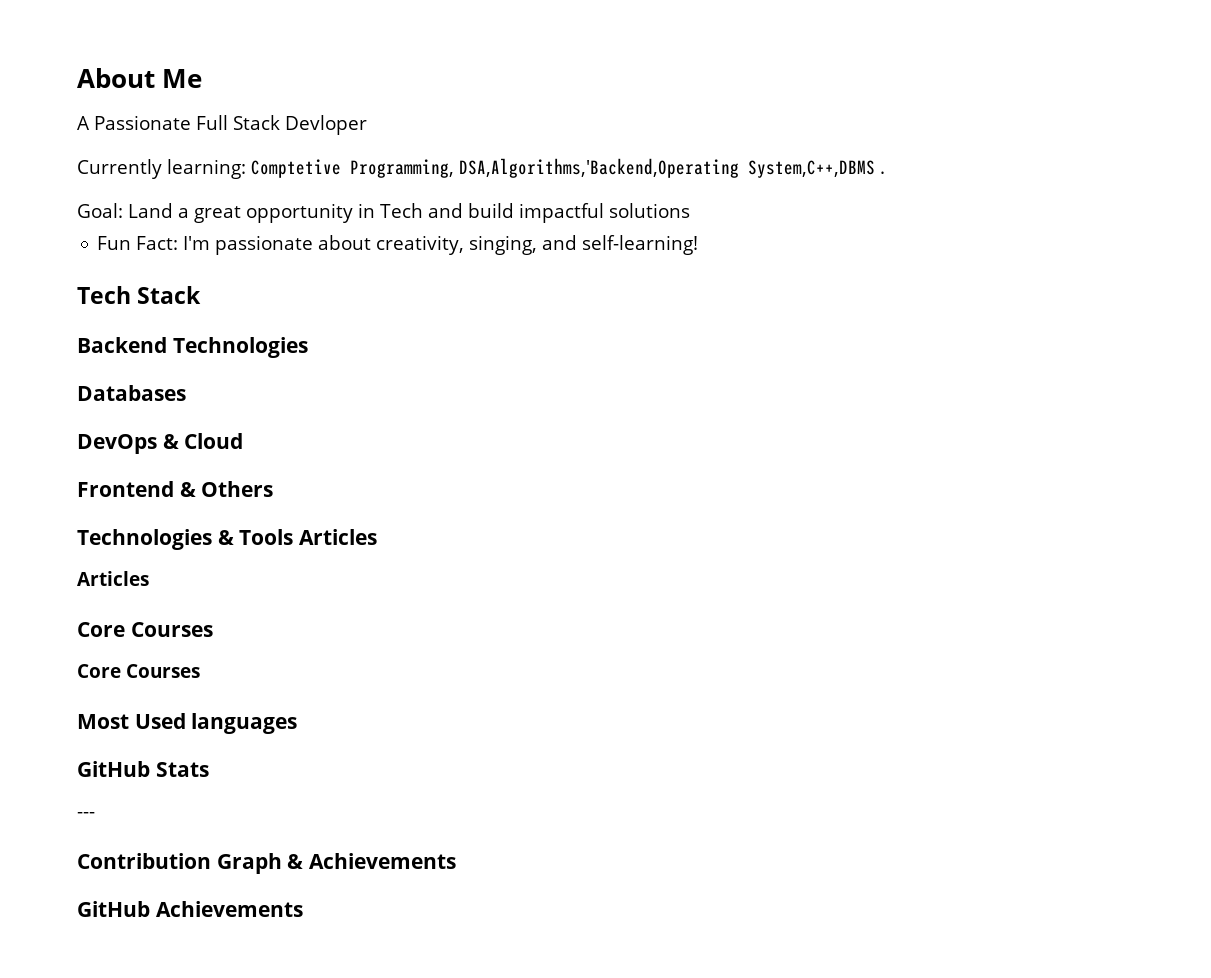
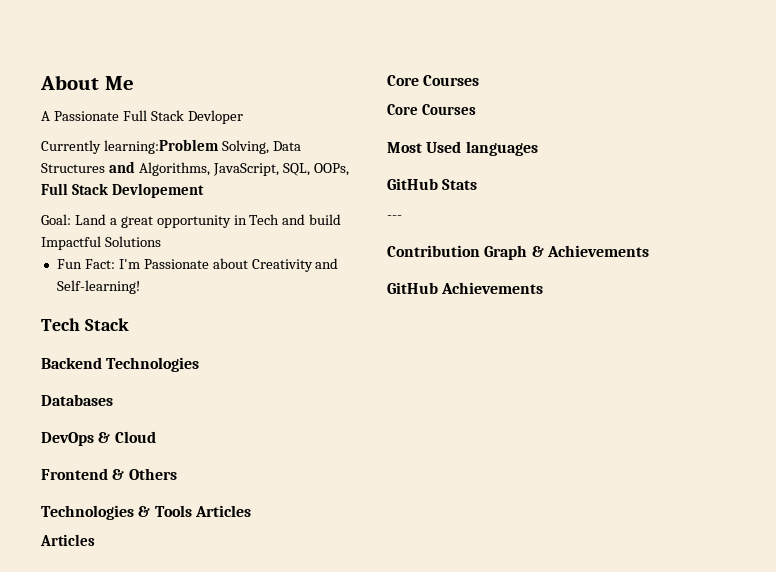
[167,158,885,179] learning: Comptetive Programming, DSA,Algorithms,'Backend,Operating System,C++,DBMS . -> [103,139,301,154] [41,161,349,176] [41,183,204,198] learning:Problem Solving, Data Structures and Algorithms, JavaScript, SQL, OOPs, Full Stack Devlopement
[518,203,690,223] impactful solutions -> [41,236,161,250] Impactful Solutions
[215,235,699,255] passionate about creativity, singing, and self-learning! -> [143,258,339,272] [56,280,140,294] Passionate about Creativity and Self-learning!

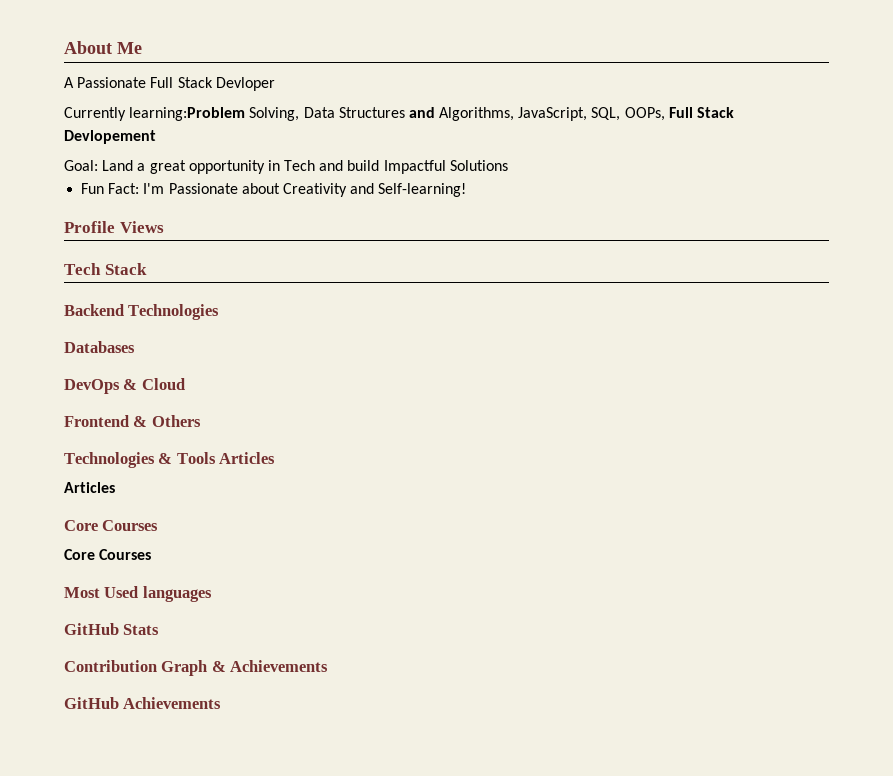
(140, 287) none -> [64,221,164,233] // Profile Views
[387,215,402,219] // --- -> (160, 629) none

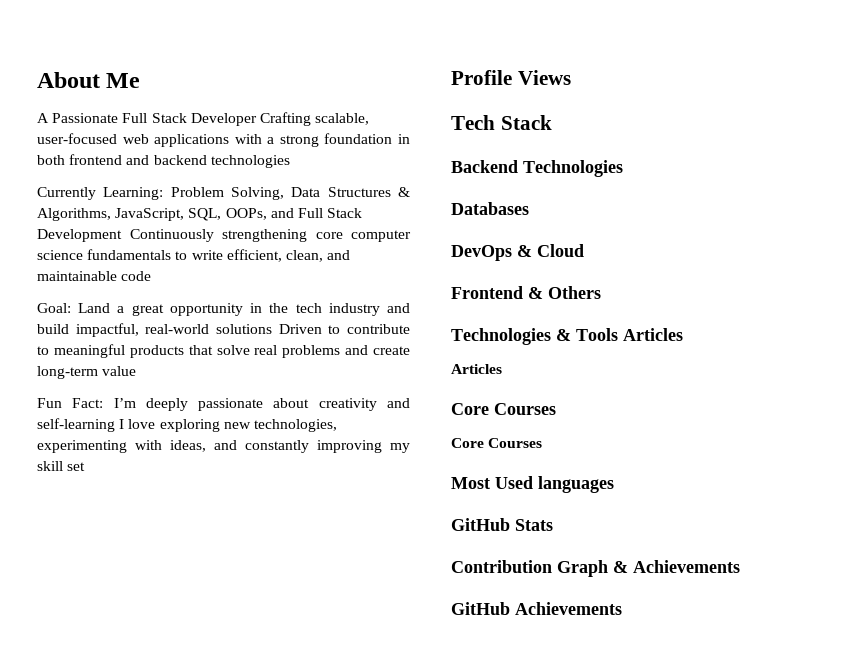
[215,77,275,91] Devloper -> [190,112,370,126] [37,133,410,147] [37,154,290,168] Developer Crafting scalable, user-focused web applications with a strong foundation in both frontend and backend technologies
[129,107,246,121] learning:Problem -> [103,187,224,200] Learning: Problem
[408,107,435,118] and -> [398,187,410,197] &
[668,107,735,118] [64,130,156,144] Full Stack Devlopement -> [270,208,363,218] [37,229,411,242] [37,249,351,262] [37,271,152,281] and Full Stack Development Continuously strengthening core computer science fundamentals to write efficient, clean, and maintainable code
[284,160,508,174] [81,183,467,197] Tech and build Impactful Solutions // Fun Fact: I'm Passionate about Creativity and Self-learning! -> [269,303,410,316] [37,323,410,337] [37,344,410,358] [37,366,137,379] [37,398,410,411] [37,418,337,432] [37,440,410,453] [37,461,86,471] the tech industry and build impactful, real-world solutions Driven to contribute to meaningful products that solve real problems and create long-term value // Fun Fact: I’m deeply passionate about creativity and self-learning I love exploring new technologies, experimenting with ideas, and constantly improving my skill set

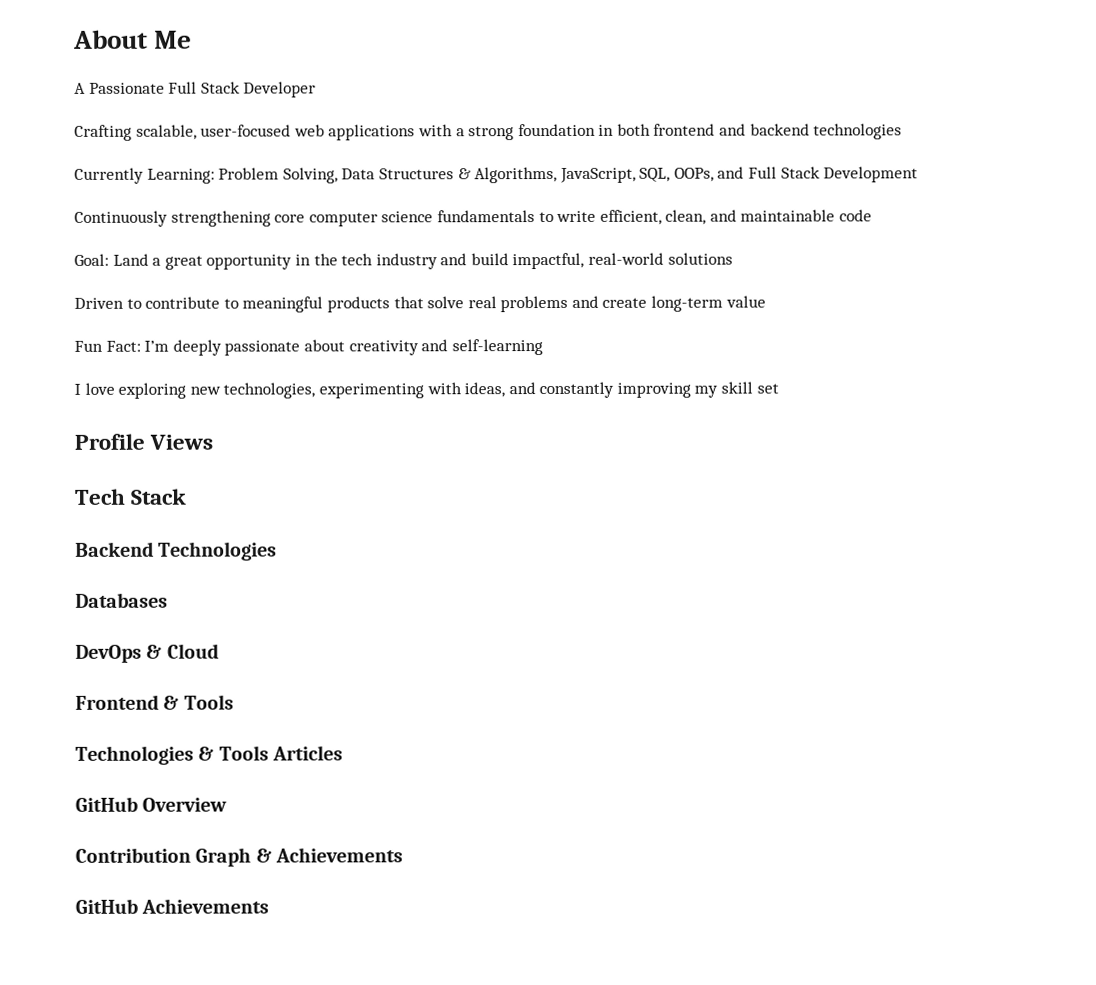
(257, 119) none -> (317, 89) //
(122, 235) none -> (919, 174) //
(272, 329) none -> (733, 258) //
(115, 425) none -> (543, 347) //
[548,286,601,299] Others -> [183,694,234,710] Tools
[451,364,502,374] [451,403,556,415] [451,438,543,448] [451,476,614,493] [451,518,553,531] // Articles // Core Courses // Core Courses // Most Used languages // GitHub Stats -> [75,796,228,812] // GitHub Overview

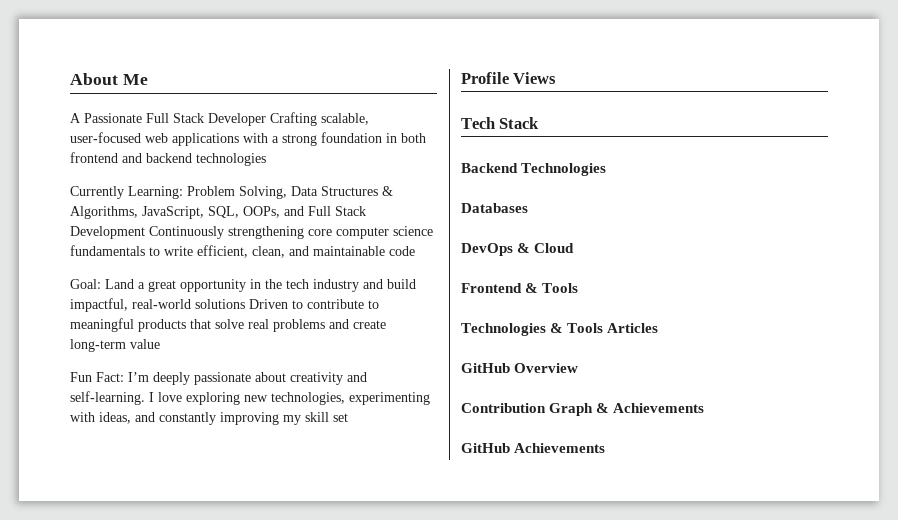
(317, 89) // -> (266, 119) none
(919, 174) // -> (145, 232) none
(733, 258) // -> (245, 304) none
[451,339,543,356] self-learning // -> [70,391,145,405] self-learning.

